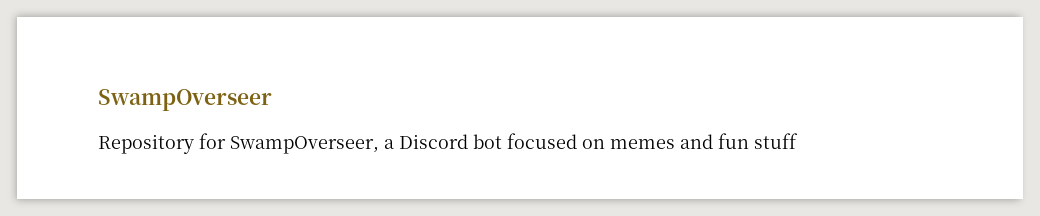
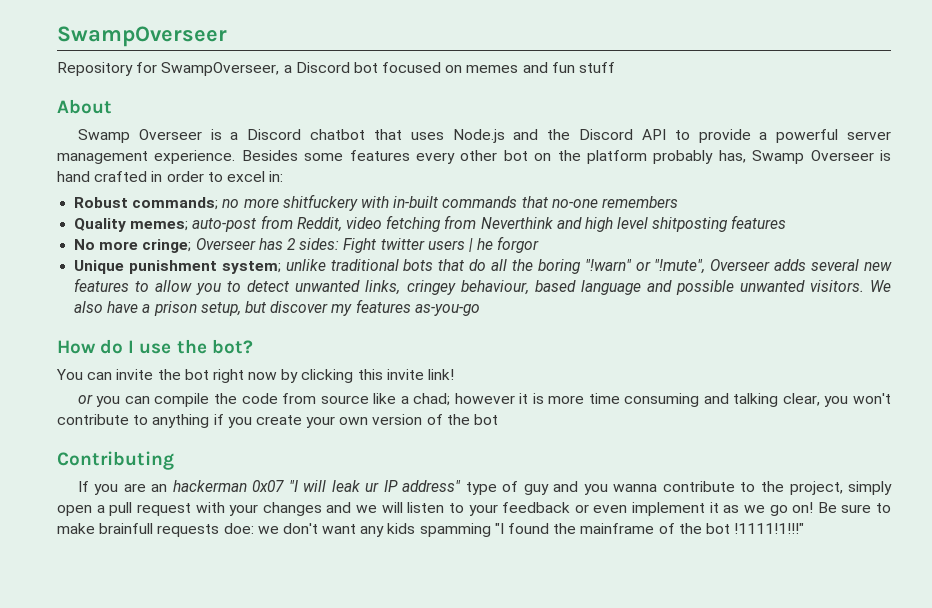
(798, 141) none -> [57,99,112,114] [77,129,892,143] [57,150,891,164] [57,171,284,182] [74,194,678,211] [74,215,787,232] [74,236,540,253] [74,259,892,274] [74,278,892,295] [74,299,480,316] [57,339,253,354] [56,369,455,383] [77,393,892,407] [57,414,499,428] [57,451,174,470] [77,480,893,495] [57,502,891,516] [57,523,805,537] // About // Swamp Overseer is a Discord chatbot that uses Node.js and the Discord API to provide a powerful server management experience. Besides some features every other bot on the platform probably has, Swamp Overseer is hand crafted in order to excel in: // Robust commands; no more shitfuckery with in-built commands that no-one remembers // Quality memes; auto-post from Reddit, video fetching from Neverthink and high level shitposting features // No more cringe; Overseer has 2 sides: Fight twitter users | he forgor // Unique punishment system; unlike traditional bots that do all the boring "!warn" or "!mute", Overseer adds several new features to allow you to detect unwanted links, cringey behaviour, based language and possible unwanted visitors. We also have a prison setup, but discover my features as-you-go // How do I use the bot? // You can invite the bot right now by clicking this invite link! // or you can compile the code from source like a chad; however it is more time consuming and talking clear, you won't contribute to anything if you create your own version of the bot // Contributing // If you are an hackerman 0x07 "I will leak ur IP address" type of guy and you wanna contribute to the project, simply open a pull request with your changes and we will listen to your feedback or even implement it as we go on! Be sure to make brainfull requests doe: we don't want any kids spamming "I found the mainframe of the bot !1111!1!!!"

